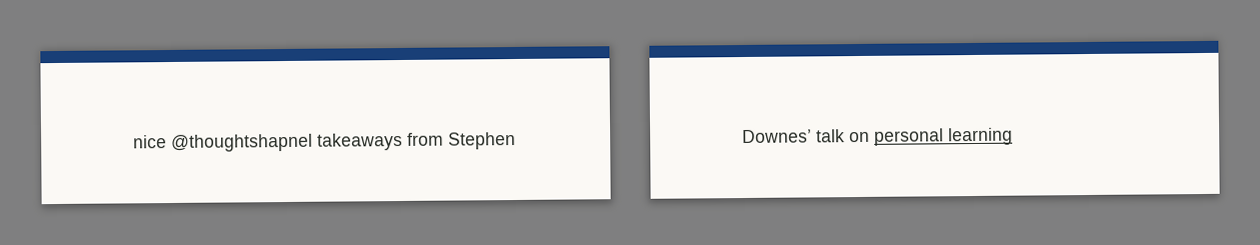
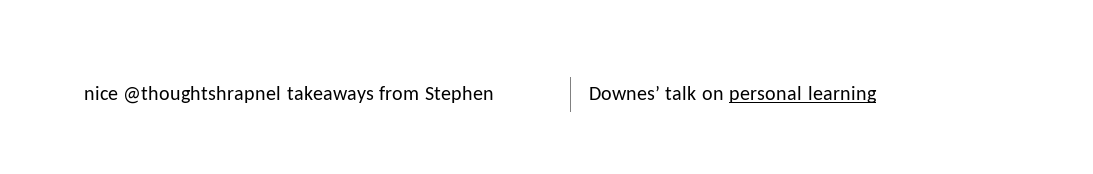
[171,133,313,153] @thoughtshapnel -> [123,86,282,104] @thoughtshrapnel

